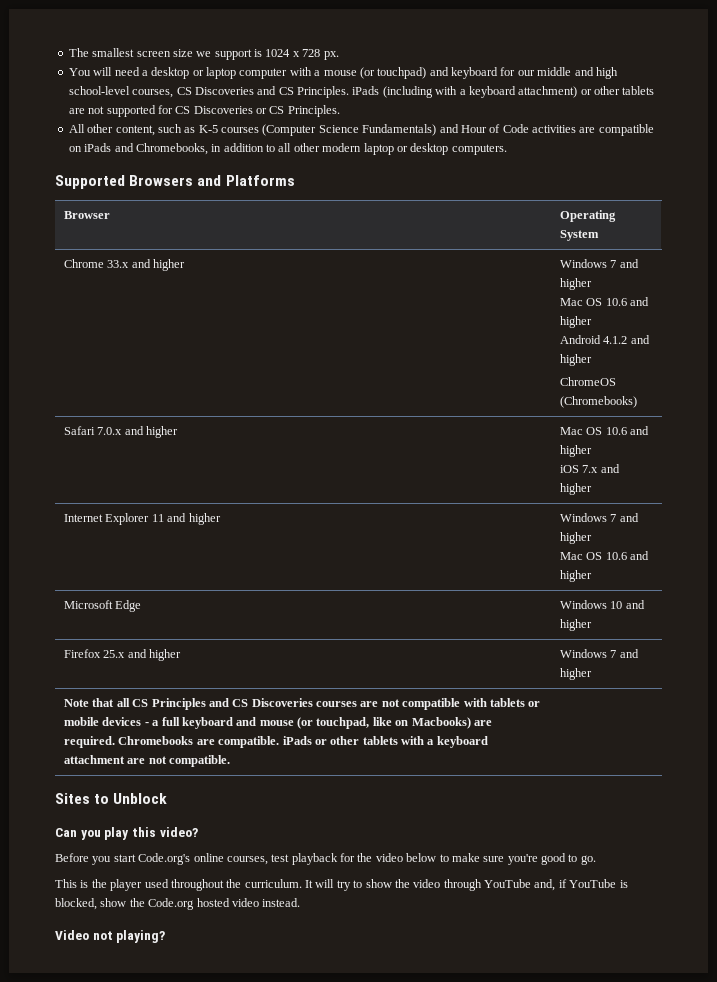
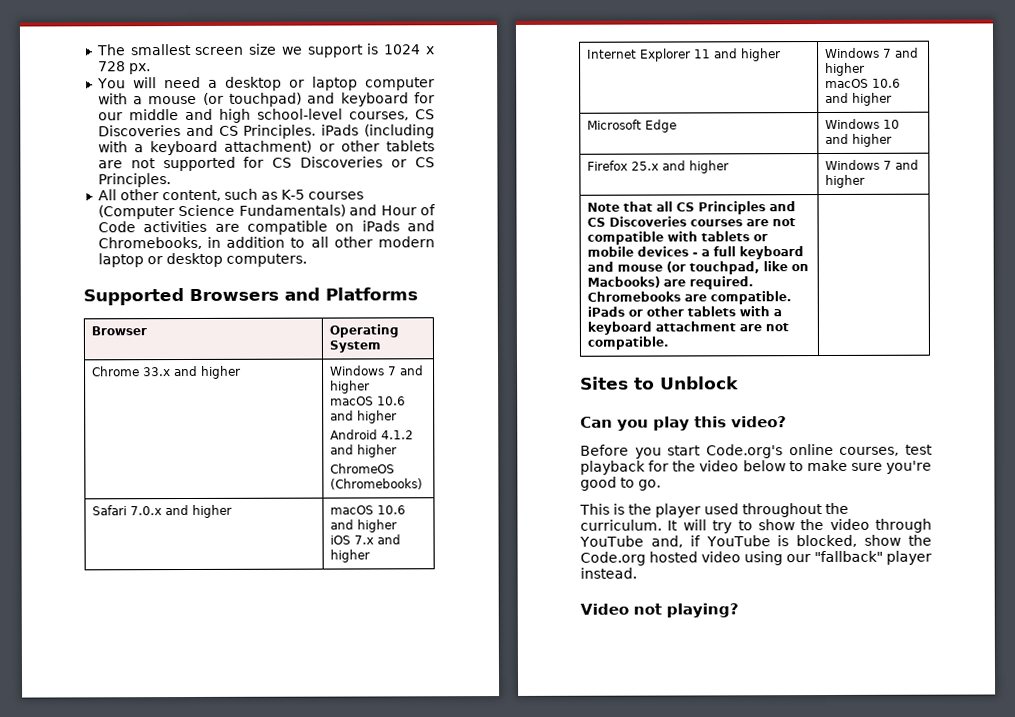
[560,298,603,306] Mac OS -> [330,396,375,406] macOS
[560,427,603,435] Mac OS -> [330,505,375,515] macOS
[560,552,603,560] Mac OS -> [825,78,870,89] macOS
(259, 902) none -> [744,550,932,566] using our "fallback" player

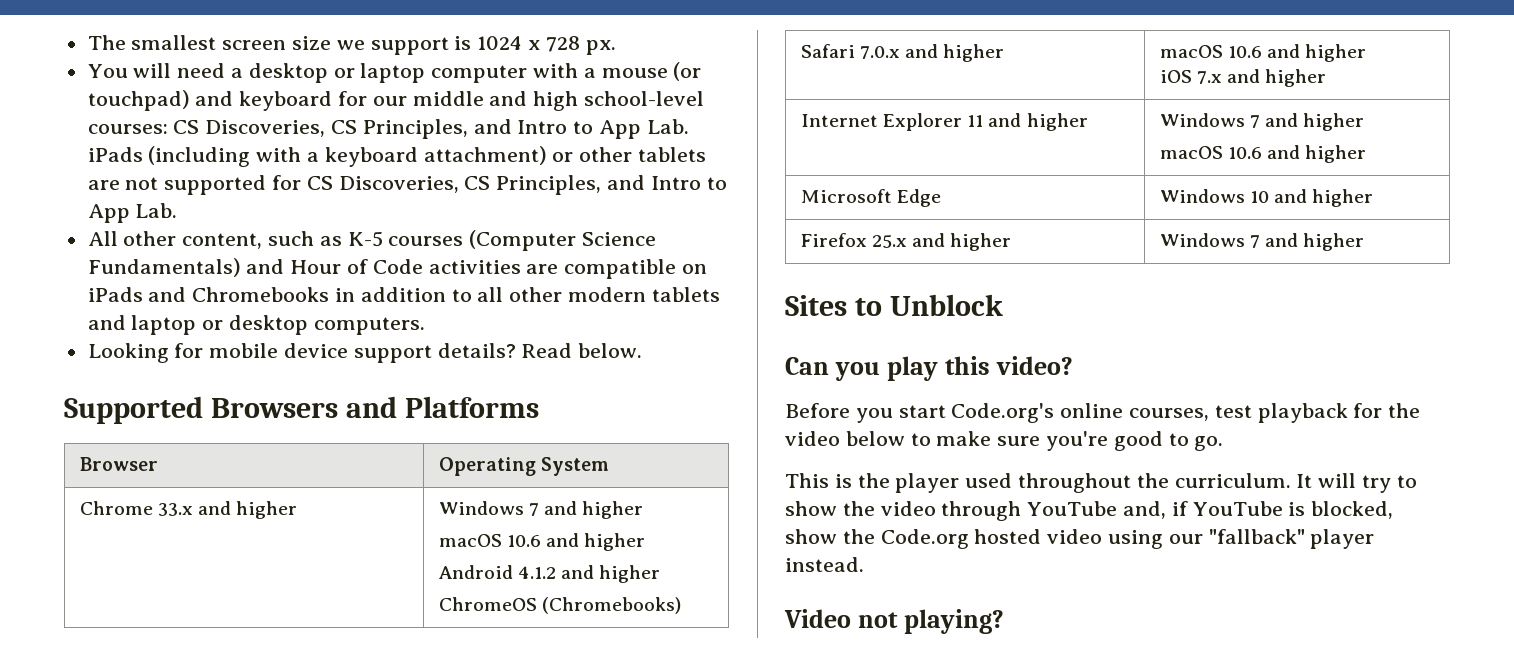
[348,109,435,121] [97,124,317,139] courses, CS Discoveries and CS Principles. -> [87,119,689,139] courses: CS Discoveries, CS Principles, and Intro to App Lab.
[300,156,435,168] [97,173,171,188] Discoveries or CS Principles. -> [338,175,727,195] [87,203,178,223] Discoveries, CS Principles, and Intro to App Lab.
[97,236,202,250] Chromebooks, -> [192,287,330,302] Chromebooks
(435, 242) none -> [651,287,720,302] [87,315,126,330] tablets and
(307, 260) none -> [87,343,643,363] // Looking for mobile device support details? Read below.
[587,201,797,215] [587,216,797,227] [587,231,769,245] [587,246,805,260] [587,261,810,275] [587,276,755,290] [587,291,793,305] [587,306,783,317] [587,321,790,335] [587,336,670,350] // Note that all CS Principles and CS Discoveries courses are not compatible with tablets or mobile devices - a full keyboard and mouse (or touchpad, like on Macbooks) are required. Chromebooks are compatible. iPads or other tablets with a keyboard attachment are not compatible. | -> (1365, 242) none

